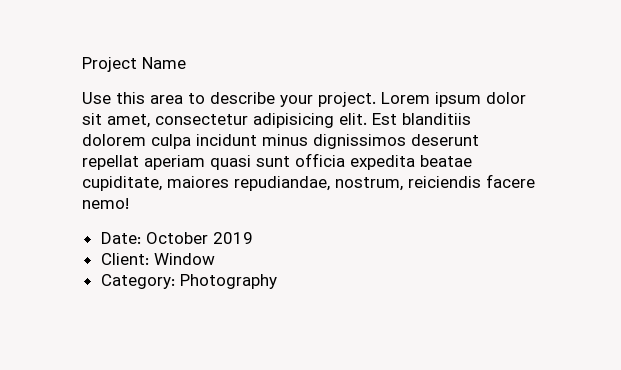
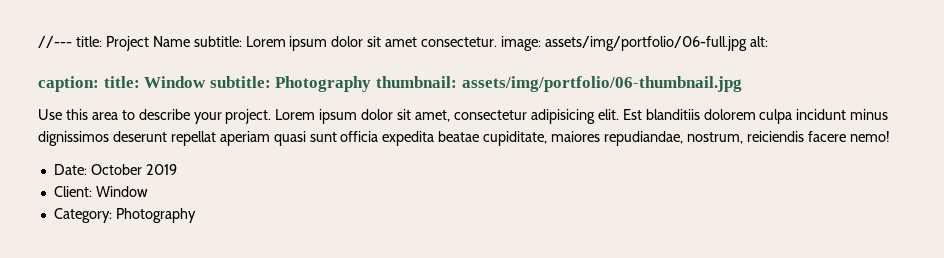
(82, 64) none -> [38,36,102,48] //--- title:
(186, 63) none -> [193,36,768,51] [38,76,742,92] subtitle: Lorem ipsum dolor sit amet consectetur. image: assets/img/portfolio/06-full.jpg alt: // caption: title: Window subtitle: Photography thumbnail: assets/img/portfolio/06-thumbnail.jpg

